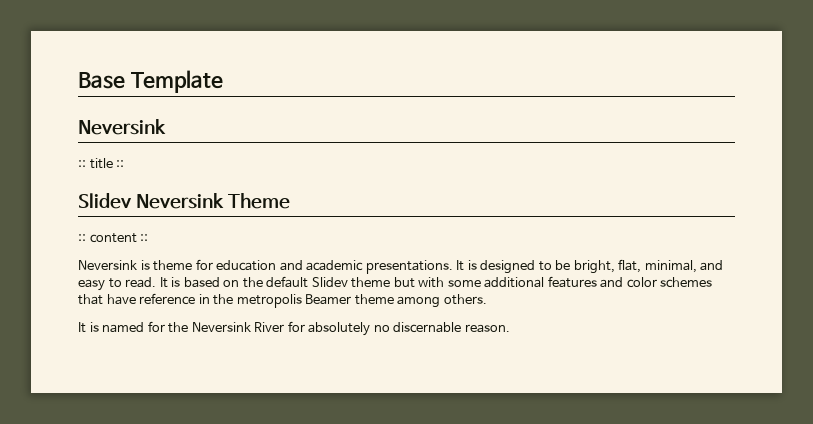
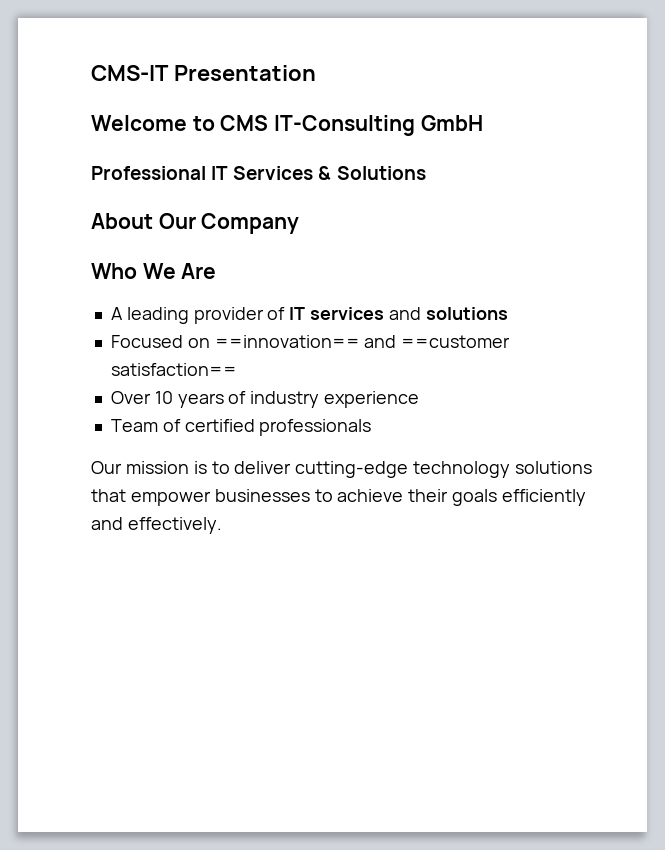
[78,70,224,93] [78,119,166,135] [78,158,125,169] [78,193,290,209] [78,233,149,243] [78,259,724,274] [78,276,713,291] [78,293,487,308] [78,321,510,336] Base Template // Neversink // :: title :: // Slidev Neversink Theme // :: content :: // Neversink is theme for education and academic presentations. It is designed to be bright, flat, minimal, and easy to read. It is based on the default Slidev theme but with some additional features and color schemes that have reference in the metropolis Beamer theme among others. // It is named for the Neversink River for absolutely no discernable reason. -> [91,65,316,81] [91,115,483,136] [91,166,426,180] [91,213,300,234] [91,263,217,279] [110,307,508,324] [110,335,511,348] [110,363,237,376] [110,391,420,408] [110,419,372,436] [91,461,593,478] [91,489,587,506] [91,517,222,534] CMS-IT Presentation // Welcome to CMS IT-Consulting GmbH // Professional IT Services & Solutions // About Our Company // Who We Are // A leading provider of IT services and solutions // Focused on ==innovation== and ==customer satisfaction== // Over 10 years of industry experience // Team of certified professionals // Our mission is to deliver cutting-edge technology solutions that empower businesses to achieve their goals efficiently and effectively.

